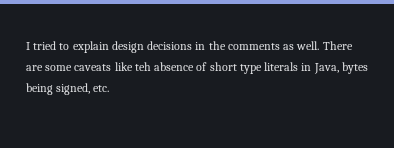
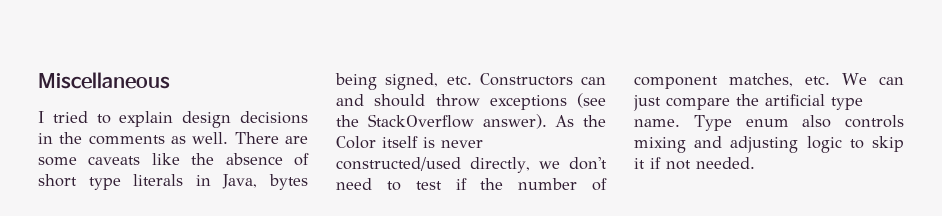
(26, 46) none -> [38,72,170,89] Miscellaneous //
[134,62,151,71] teh -> [191,153,215,165] the
(110, 88) none -> [479,73,606,86] [336,93,606,110] [336,114,606,129] [336,136,483,149] [336,157,607,173] [336,178,607,191] [634,73,904,89] [633,94,863,111] [634,115,904,131] [634,136,904,153] [634,157,755,170] Constructors can and should throw exceptions (see the StackOverflow answer). As the Color itself is never constructed/used directly, we don't need to test if the number of component matches, etc. We can just compare the artificial type name. Type enum also controls mixing and adjusting logic to skip it if not needed.

